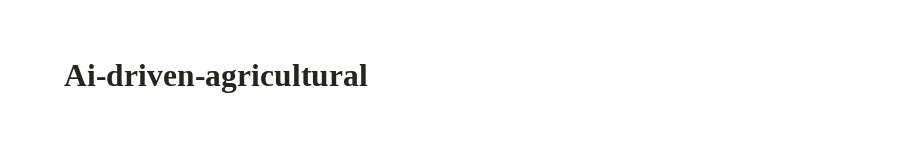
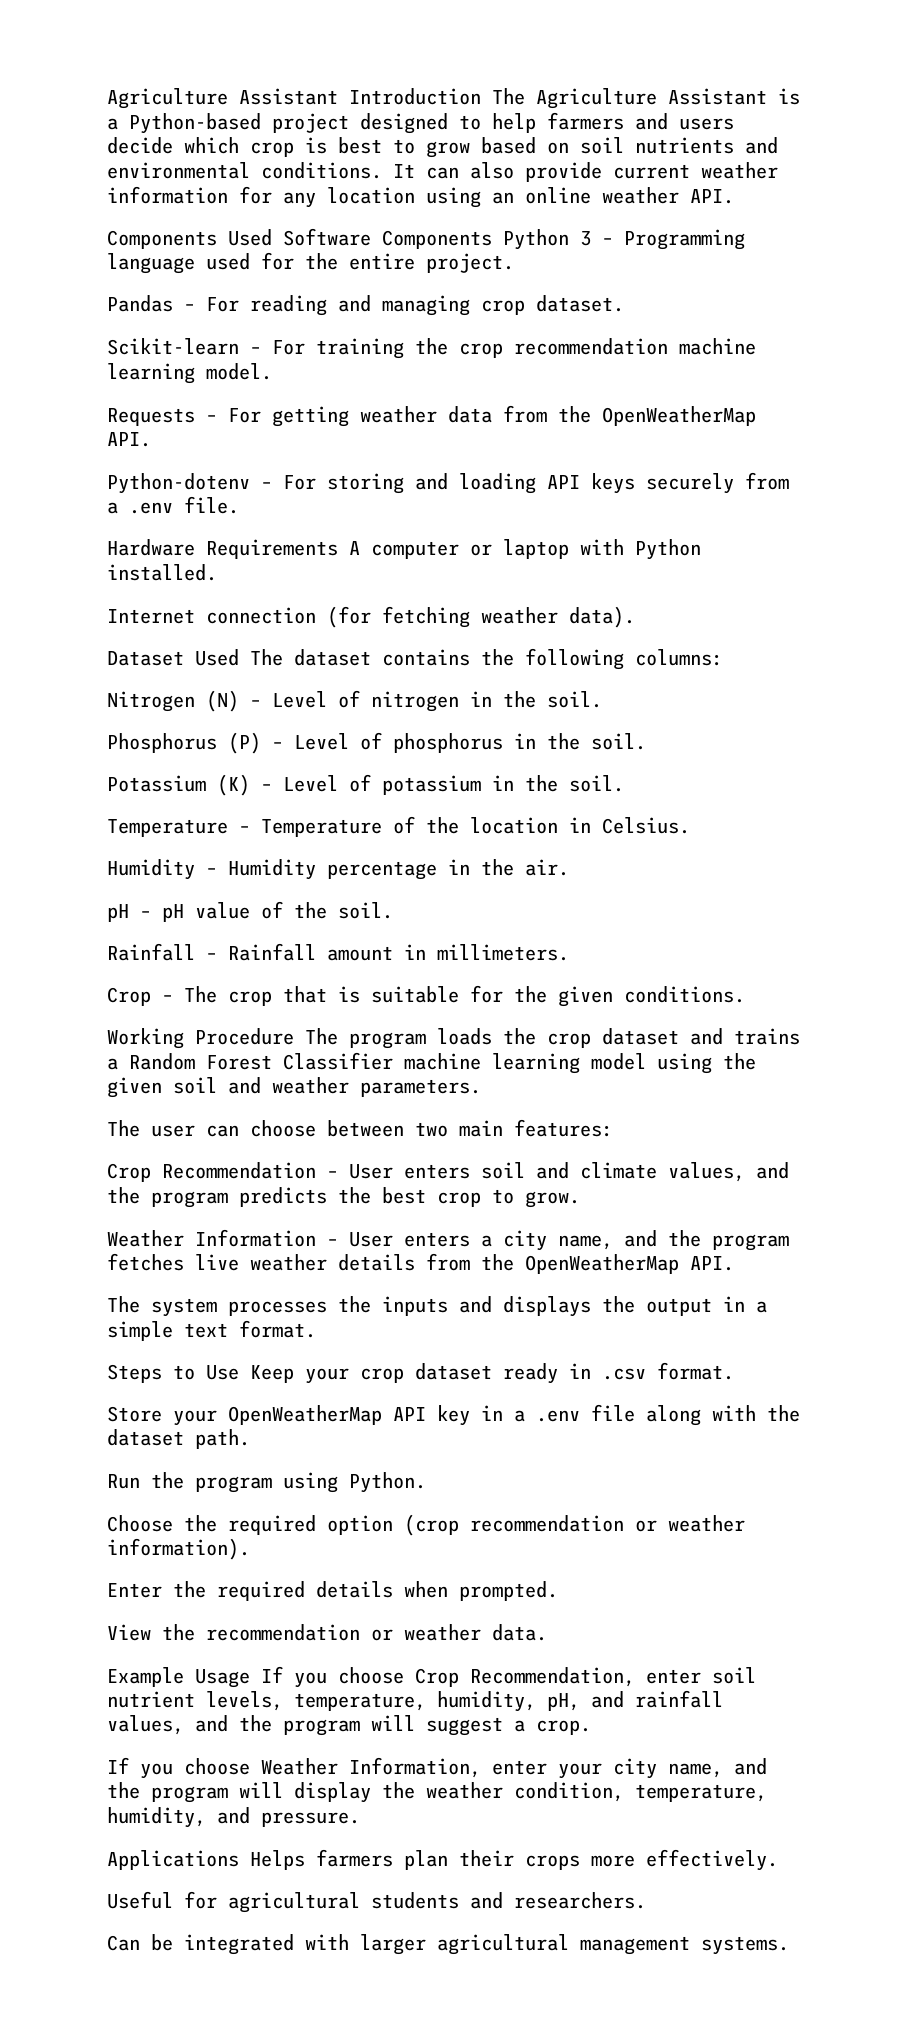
[64,64,368,93] Ai-driven-agricultural -> [107,88,800,109] [107,112,734,134] [107,137,778,158] [107,162,778,182] [107,186,734,208] [107,228,745,250] [107,252,514,274] [107,295,624,316] [107,338,756,359] [107,363,272,384] [107,405,756,427] [107,432,151,447] [107,472,789,494] [107,496,239,514] [107,539,701,560] [107,564,217,581] [107,606,635,628] [107,648,723,670] [107,690,602,712] [107,732,646,754] [107,774,624,796] [107,816,690,837] [107,859,569,880] [107,901,393,922] [107,943,569,961] [107,985,745,1007] [107,1028,800,1049] [107,1052,756,1074] [107,1077,481,1098] [107,1119,613,1137] [107,1162,789,1182] [107,1187,580,1208] [107,1229,789,1251] [107,1253,734,1274] [107,1296,767,1317] [107,1320,316,1341] [107,1362,734,1384] [107,1404,800,1426] [107,1429,250,1449] [107,1472,426,1493] [107,1514,745,1536] [107,1538,250,1560] [107,1581,558,1601] [107,1624,547,1641] [107,1666,756,1688] [107,1690,723,1712] [107,1715,591,1736] [107,1757,767,1779] [107,1782,767,1803] [107,1807,360,1828] [107,1849,778,1871] [107,1891,646,1913] [107,1934,789,1955] Agriculture Assistant Introduction The Agriculture Assistant is a Python-based project designed to help farmers and users decide which crop is best to grow based on soil nutrients and environmental conditions. It can also provide current weather information for any location using an online weather API. // Components Used Software Components Python 3 – Programming language used for the entire project. // Pandas – For reading and managing crop dataset. // Scikit-learn – For training the crop recommendation machine learning model. // Requests – For getting weather data from the OpenWeatherMap API. // Python-dotenv – For storing and loading API keys securely from a .env file. // Hardware Requirements A computer or laptop with Python installed. // Internet connection (for fetching weather data). // Dataset Used The dataset contains the following columns: // Nitrogen (N) – Level of nitrogen in the soil. // Phosphorus (P) – Level of phosphorus in the soil. // Potassium (K) – Level of potassium in the soil. // Temperature – Temperature of the location in Celsius. // Humidity – Humidity percentage in the air. // pH – pH value of the soil. // Rainfall – Rainfall amount in millimeters. // Crop – The crop that is suitable for the given conditions. // Working Procedure The program loads the crop dataset and trains a Random Forest Classifier machine learning model using the given soil and weather parameters. // The user can choose between two main features: // Crop Recommendation – User enters soil and climate values, and the program predicts the best crop to grow. // Weather Information – User enters a city name, and the program fetches live weather details from the OpenWeatherMap API. // The system processes the inputs and displays the output in a simple text format. // Steps to Use Keep your crop dataset ready in .csv format. // Store your OpenWeatherMap API key in a .env file along with the dataset path. // Run the program using Python. // Choose the required option (crop recommendation or weather information). // Enter the required details when prompted. // View the recommendation or weather data. // Example Usage If you choose Crop Recommendation, enter soil nutrient levels, temperature, humidity, pH, and rainfall values, and the program will suggest a crop. // If you choose Weather Information, enter your city name, and the program will display the weather condition, temperature, humidity, and pressure. // Applications Helps farmers plan their crops more effectively. // Useful for agricultural students and researchers. // Can be integrated with larger agricultural management systems.

